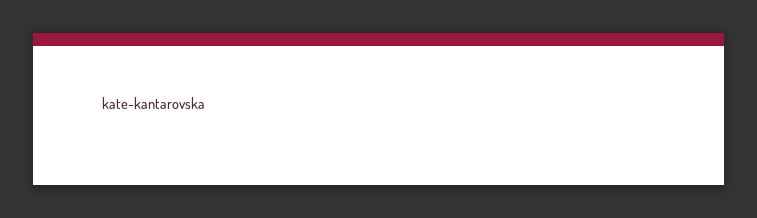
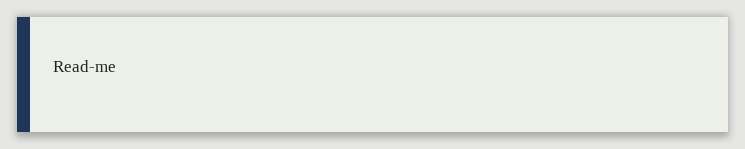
[102,97,205,109] kate-kantarovska -> [53,60,116,72] Read-me

